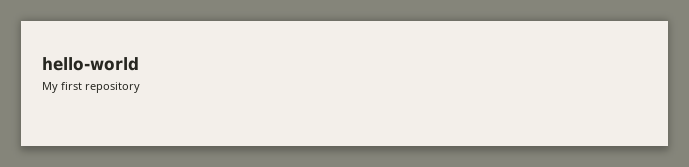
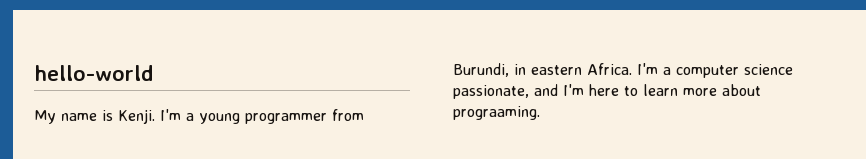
[61,82,140,93] first repository -> [61,109,364,124] [453,63,793,78] [453,84,761,99] [453,106,540,120] name is Kenji. I'm a young programmer from Burundi, in eastern Africa. I'm a computer science passionate, and I'm here to learn more about prograaming.

